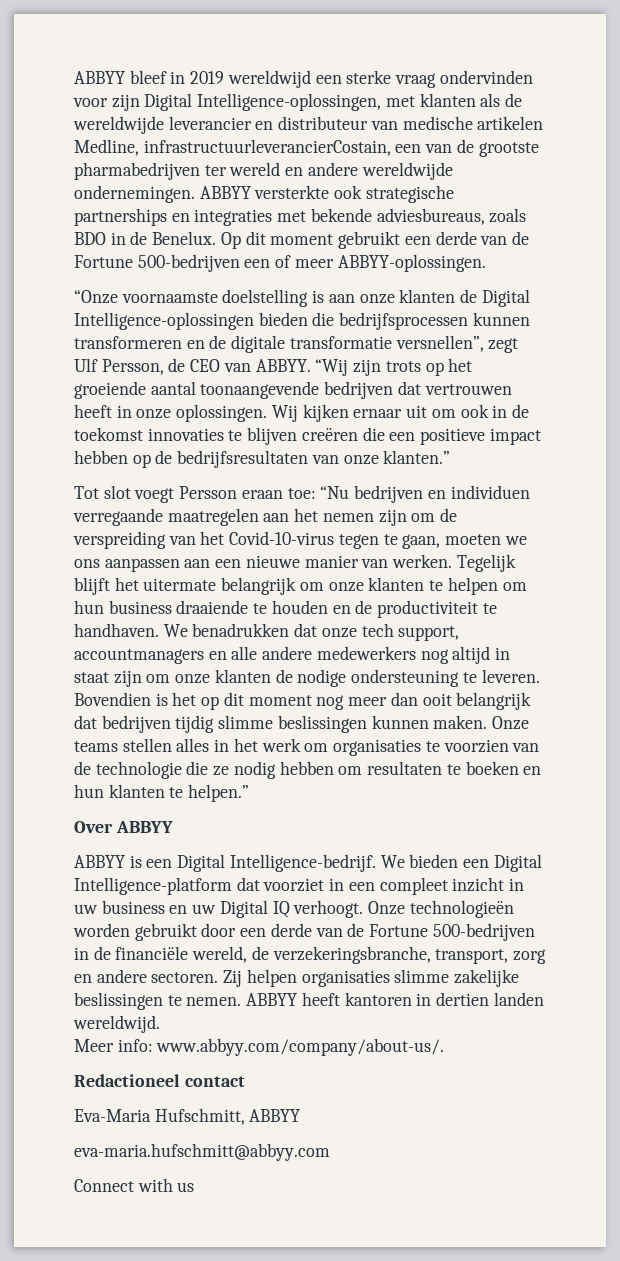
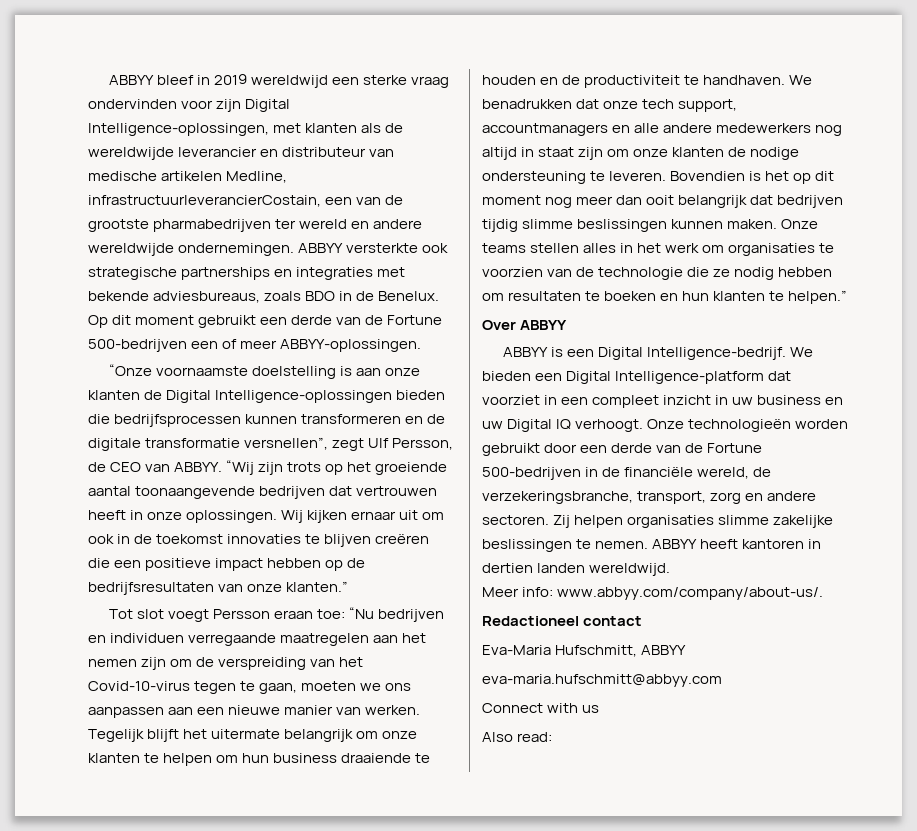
(195, 1187) none -> [482,732,553,742] // Also read:

